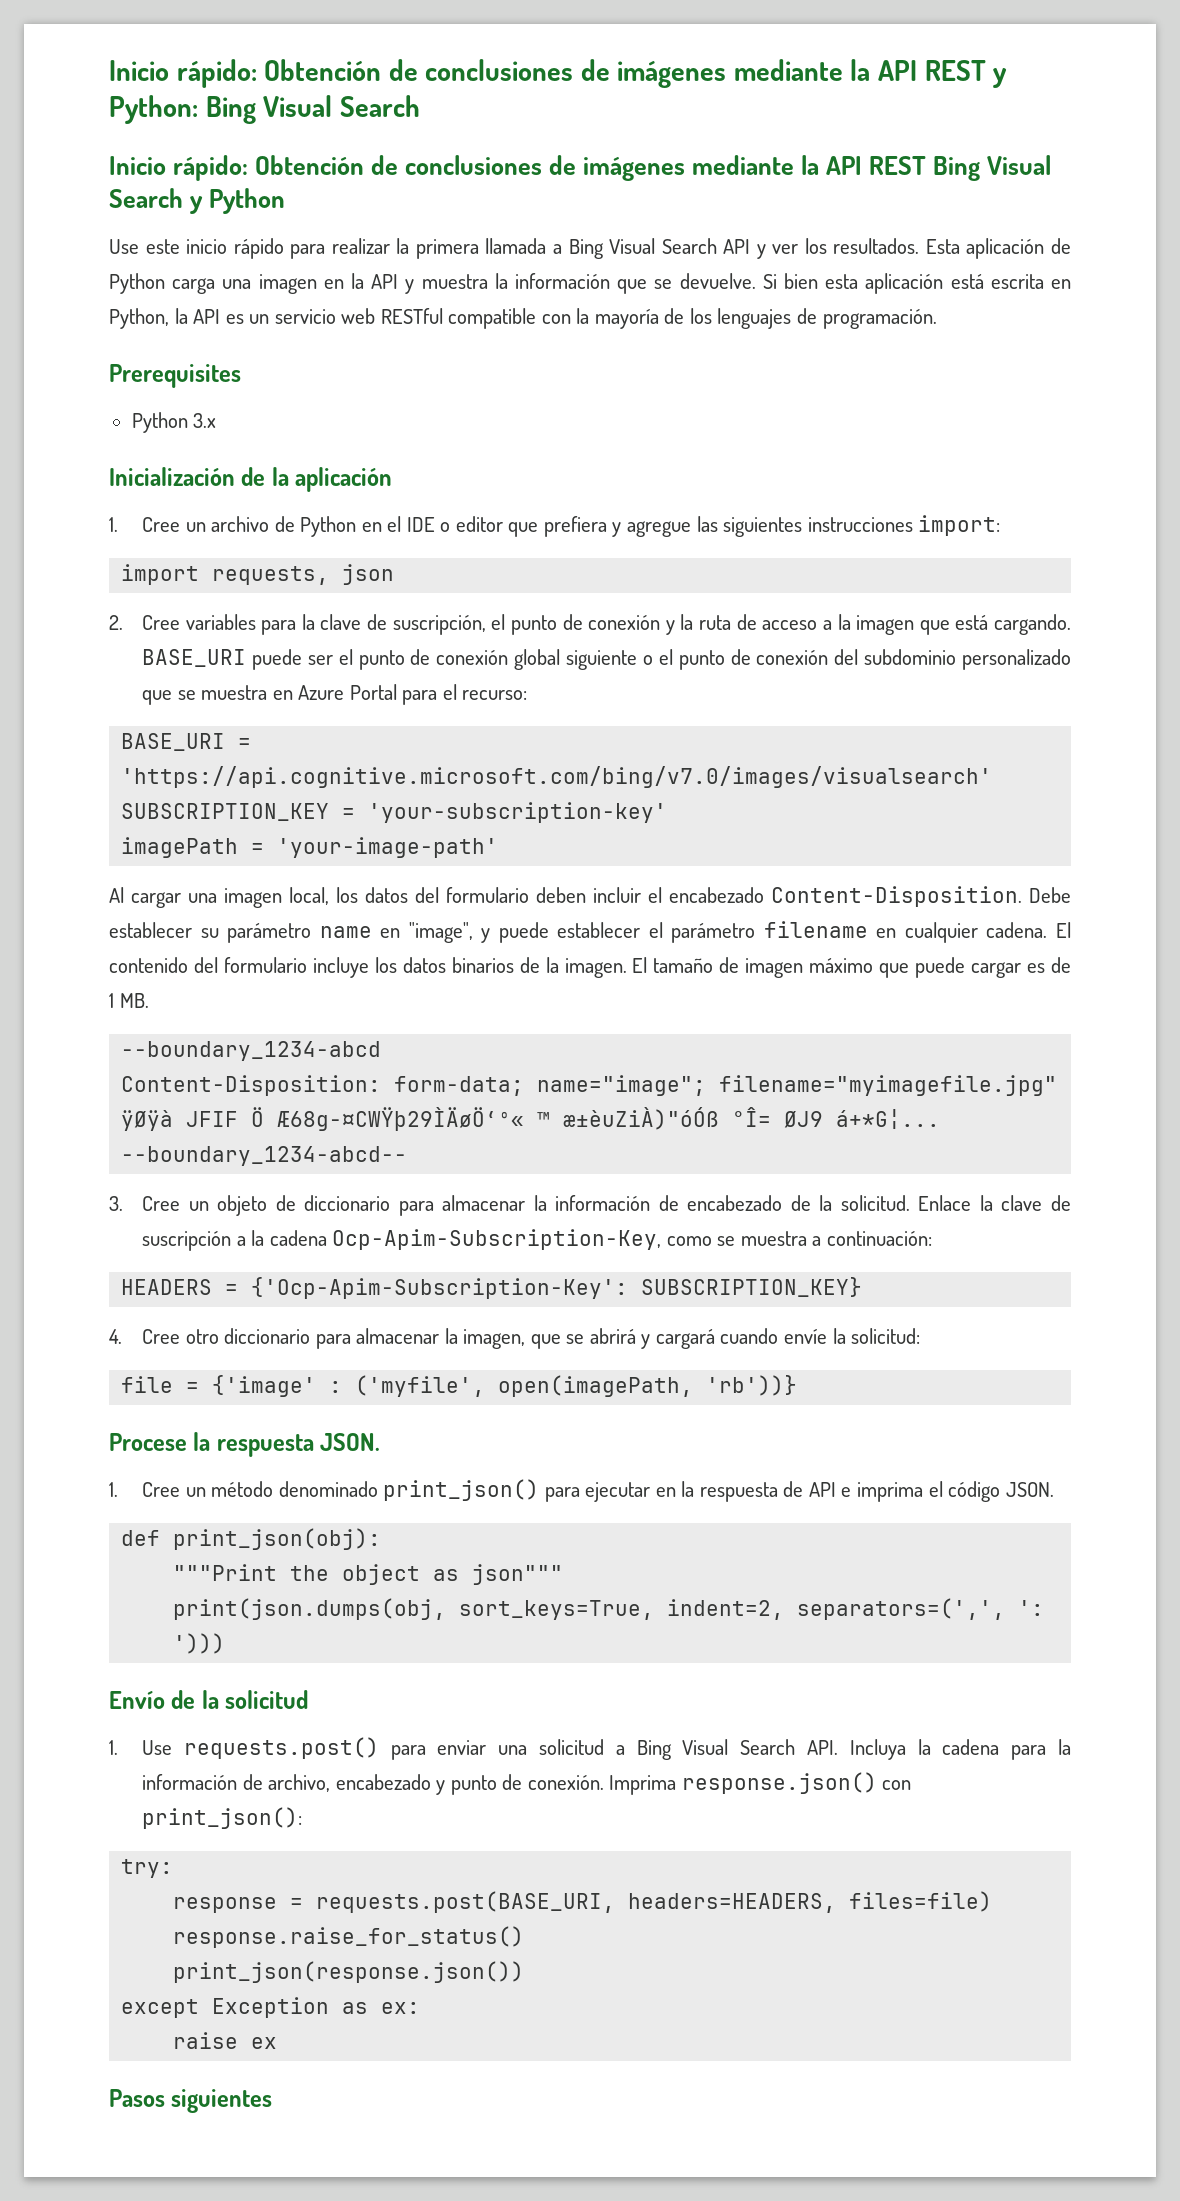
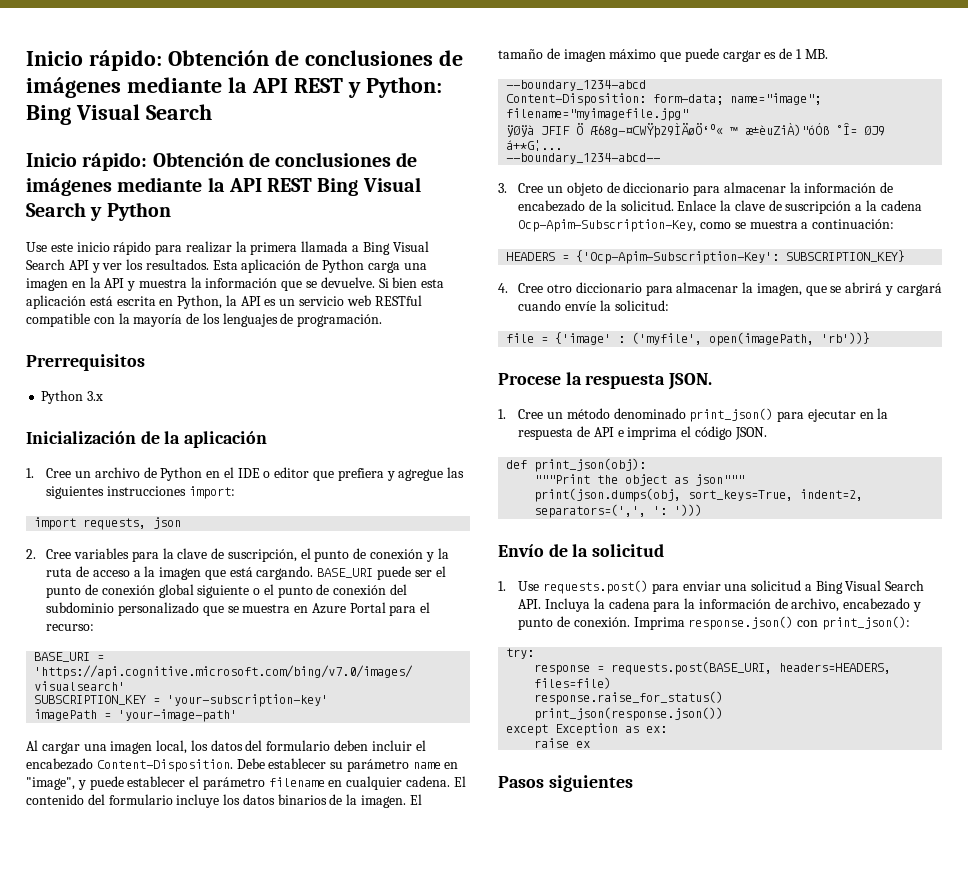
[109,364,241,388] Prerequisites -> [26,354,145,371] Prerrequisitos

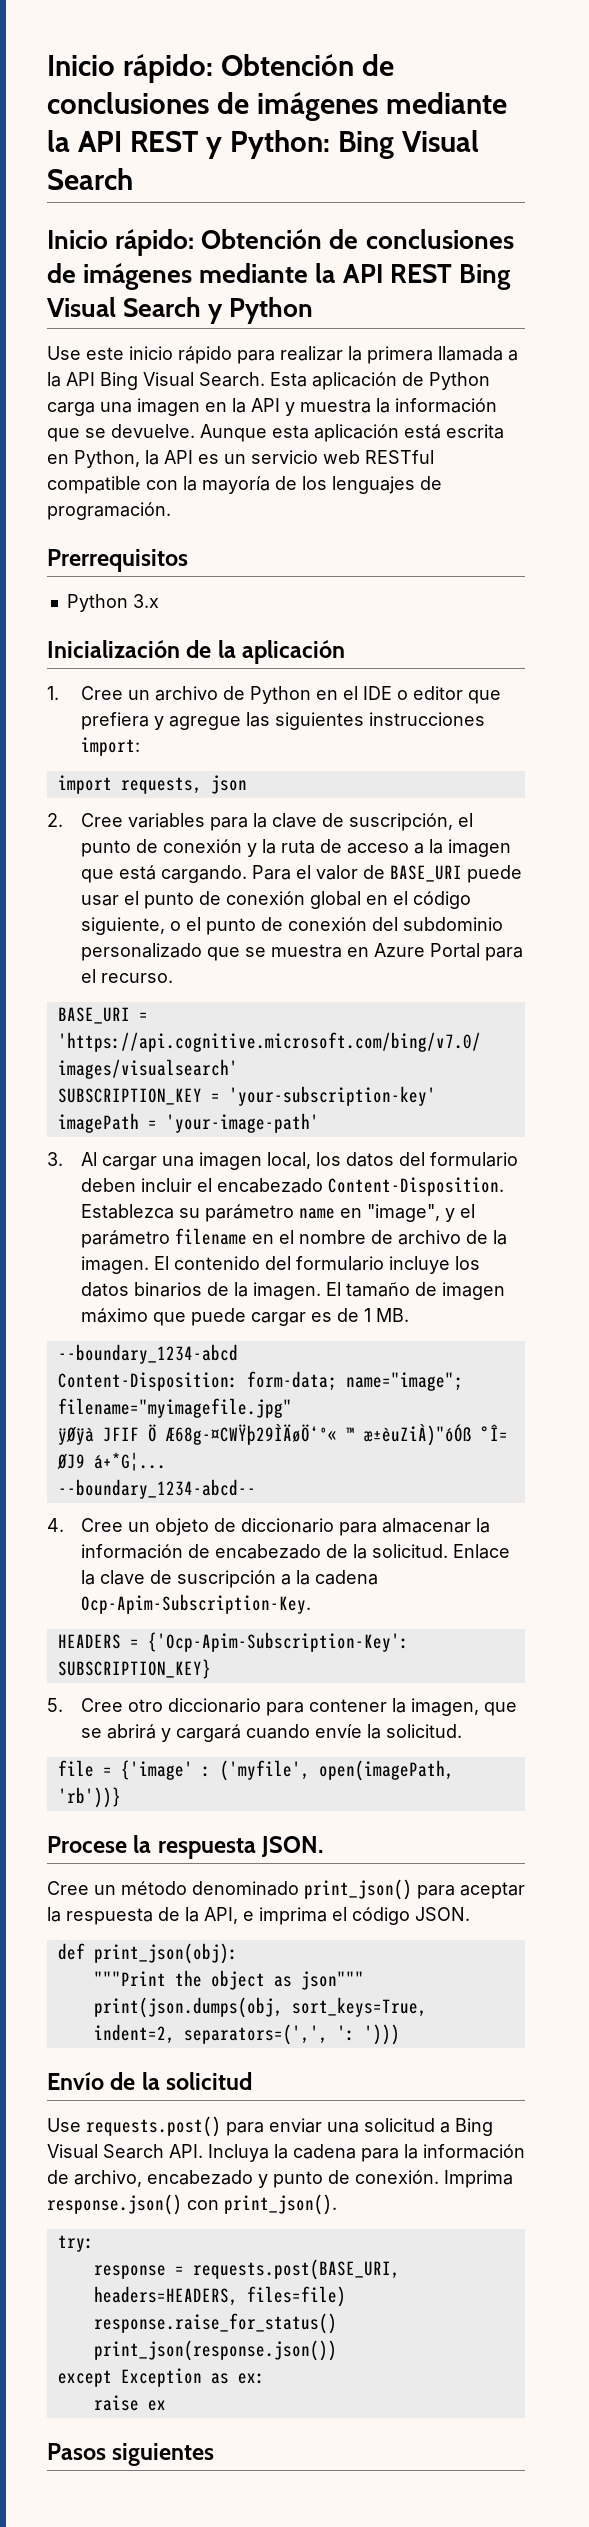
[362,241,429,255] [26,259,209,273] Bing Visual Search API y ver los resultados. -> [47,372,265,390] la API Bing Visual Search.
[378,277,418,288] Si bien -> [200,424,267,442] Aunque
(314, 573) none -> [251,865,385,880] Para el valor de
[414,570,432,577] ser -> [80,895,119,906] usar
[197,585,250,598] siguiente -> [365,891,471,909] [80,917,165,935] en el código siguiente,
[46,624,95,631] recurso: -> [100,973,173,983] recurso.
(238, 715) none -> [47,1152,63,1166] 3.
[236,758,327,769] Debe establecer -> [80,1204,174,1219] Establezca
[89,776,186,790] puede establecer -> (455, 1215) none
[346,776,451,790] cualquier cadena. -> [278,1230,507,1245] [80,1256,149,1274] el nombre de archivo de la imagen.
[498,183,507,193] 3. -> [47,1518,64,1532] 4.
[518,219,895,232] Ocp-Apim-Subscription-Key, como se muestra a continuación: -> [80,1594,311,1614] Ocp-Apim-Subscription-Key.
[498,283,508,293] 4. -> [47,1698,63,1712] 5.
[676,282,739,293] almacenar -> [308,1699,387,1712] contener
[614,300,669,311] solicitud: -> [385,1724,462,1738] solicitud.
[498,409,506,419] 1. -> (324, 1846) none
[807,409,874,422] ejecutar en -> [460,1882,525,1899] aceptar
[593,427,614,437] API -> [185,1907,238,1924] la API,
[498,581,506,591] 1. -> (253, 2081) none
[821,616,910,630] print_json(): -> [224,2194,337,2215] print_json().

